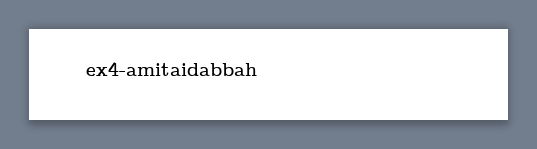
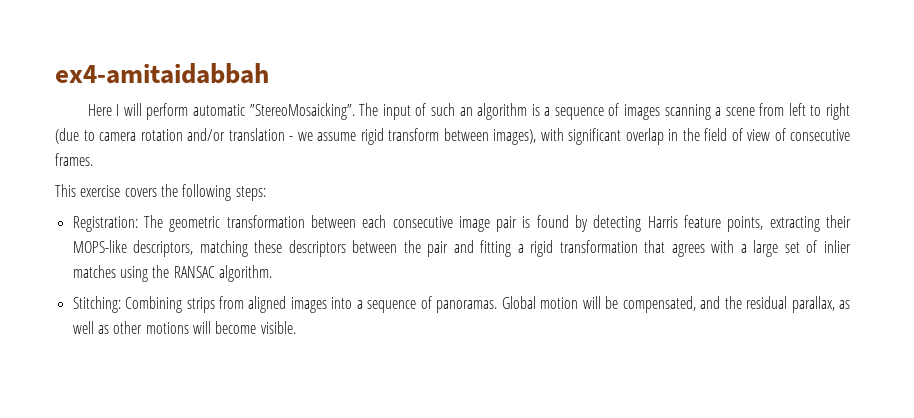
(257, 68) none -> [87,103,850,120] [55,128,850,145] [55,153,93,166] [55,184,266,201] [72,215,852,232] [72,240,851,257] [72,265,272,282] [72,296,851,313] [72,321,296,334] // Here I will perform automatic ”StereoMosaicking”. The input of such an algorithm is a sequence of images scanning a scene from left to right (due to camera rotation and/or translation - we assume rigid transform between images), with significant overlap in the field of view of consecutive frames. // This exercise covers the following steps: // Registration: The geometric transformation between each consecutive image pair is found by detecting Harris feature points, extracting their MOPS-like descriptors, matching these descriptors between the pair and fitting a rigid transformation that agrees with a large set of inlier matches using the RANSAC algorithm. // Stitching: Combining strips from aligned images into a sequence of panoramas. Global motion will be compensated, and the residual parallax, as well as other motions will become visible.

